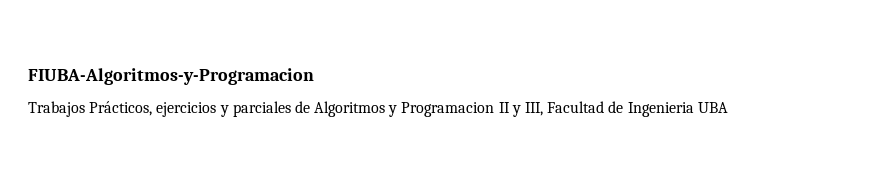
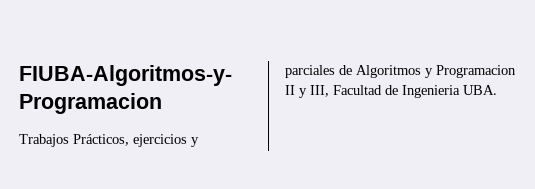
[697,102,728,113] UBA -> [463,85,497,95] UBA.

